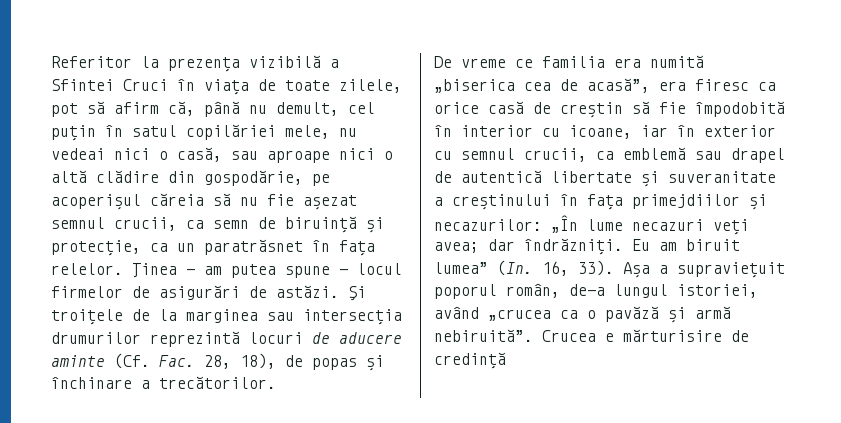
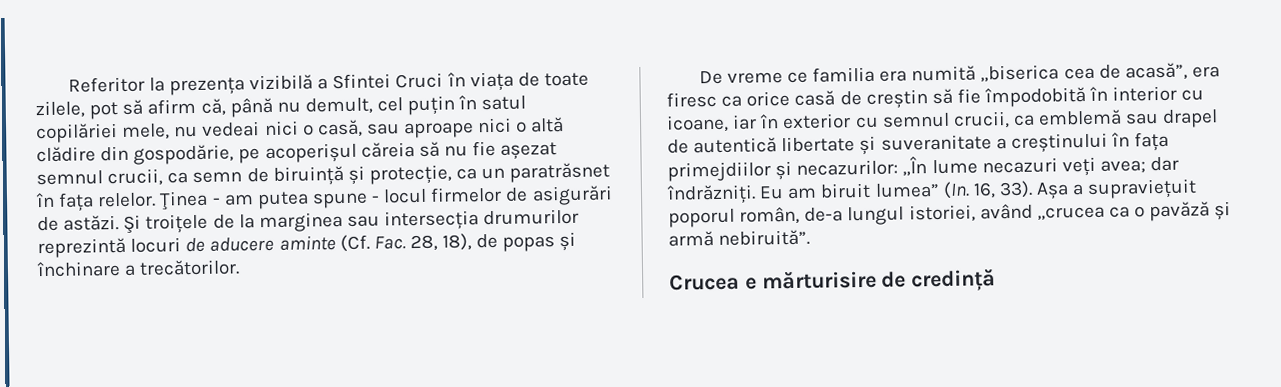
(533, 335) none -> (811, 237) //

